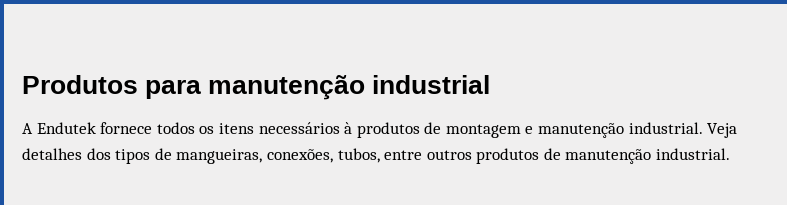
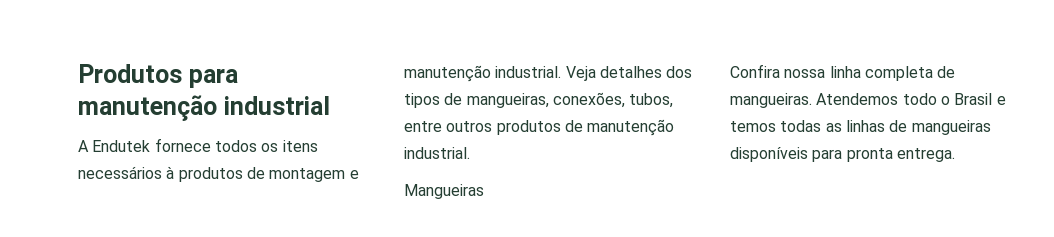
(731, 154) none -> [404,184,484,199] [730,64,956,81] [730,93,1006,108] [730,120,991,135] [730,147,955,162] // Mangueiras // Confira nossa linha completa de mangueiras. Atendemos todo o Brasil e temos todas as linhas de mangueiras disponíveis para pronta entrega.

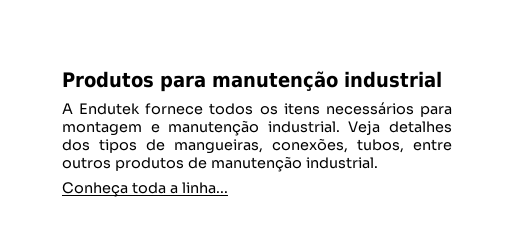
[166,166,265,182] à produtos de -> [420,106,452,117] para
[404,184,484,199] [730,64,956,81] [730,93,1006,108] [730,120,991,135] [730,147,955,162] Mangueiras // Confira nossa linha completa de mangueiras. Atendemos todo o Brasil e temos todas as linhas de mangueiras disponíveis para pronta entrega. -> [62,182,228,197] Conheça toda a linha...

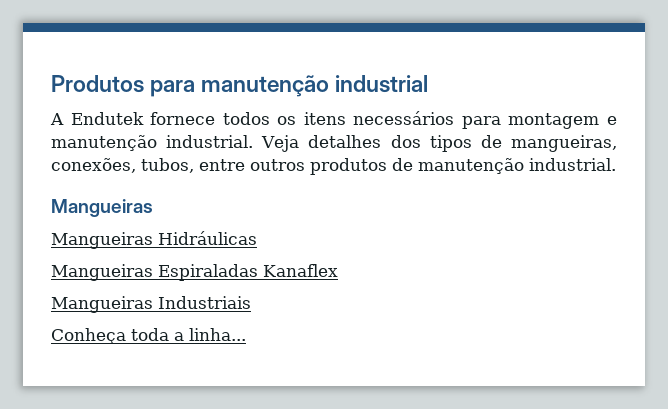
(378, 163) none -> [51,199,153,217] [51,231,257,249] [51,264,338,281] [51,296,251,313] // Mangueiras // Mangueiras Hidráulicas // Mangueiras Espiraladas Kanaflex // Mangueiras Industriais

